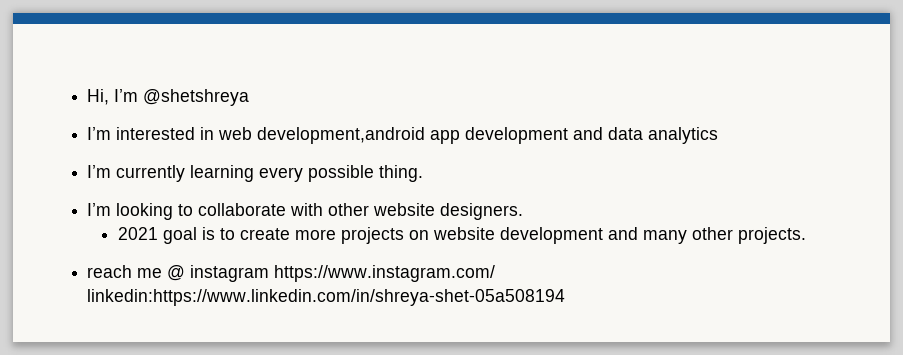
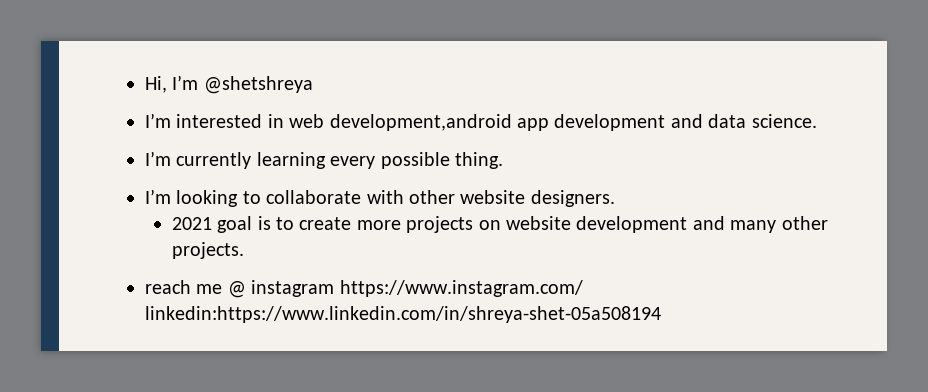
[648,127,719,144] analytics -> [751,114,817,128] science.

